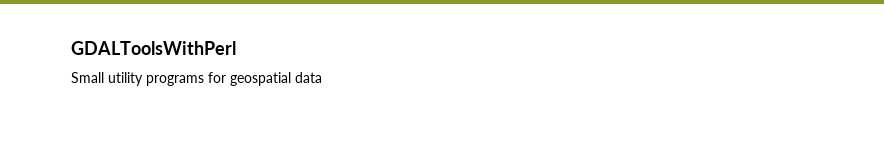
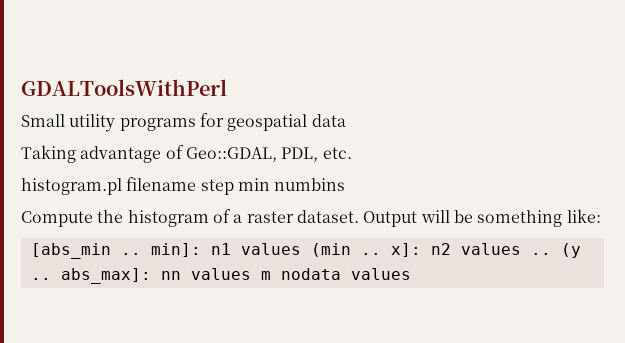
(322, 77) none -> [21,145,352,163] [21,177,346,195] [21,209,601,227] [30,243,581,259] [30,268,411,284] // Taking advantage of Geo::GDAL, PDL, etc. // histogram.pl filename step min numbins // Compute the histogram of a raster dataset. Output will be something like: // [abs_min .. min]: n1 values (min .. x]: n2 values .. (y .. abs_max]: nn values m nodata values

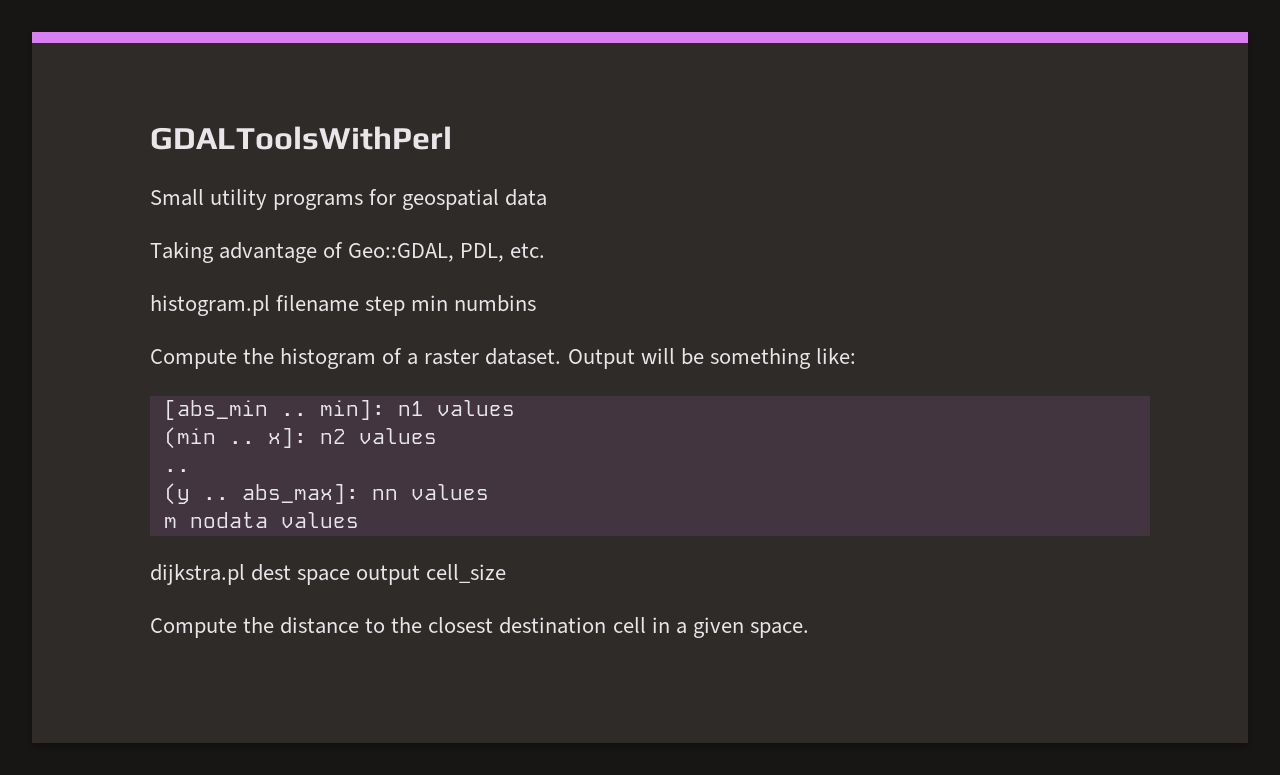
(301, 249) none -> (515, 408) //
[530,253,551,255] .. -> [163,469,190,472] // .. //
(251, 274) none -> (489, 492) //
(411, 274) none -> [150,564,507,585] [150,617,809,638] // dijkstra.pl dest space output cell_size // Compute the distance to the closest destination cell in a given space.

